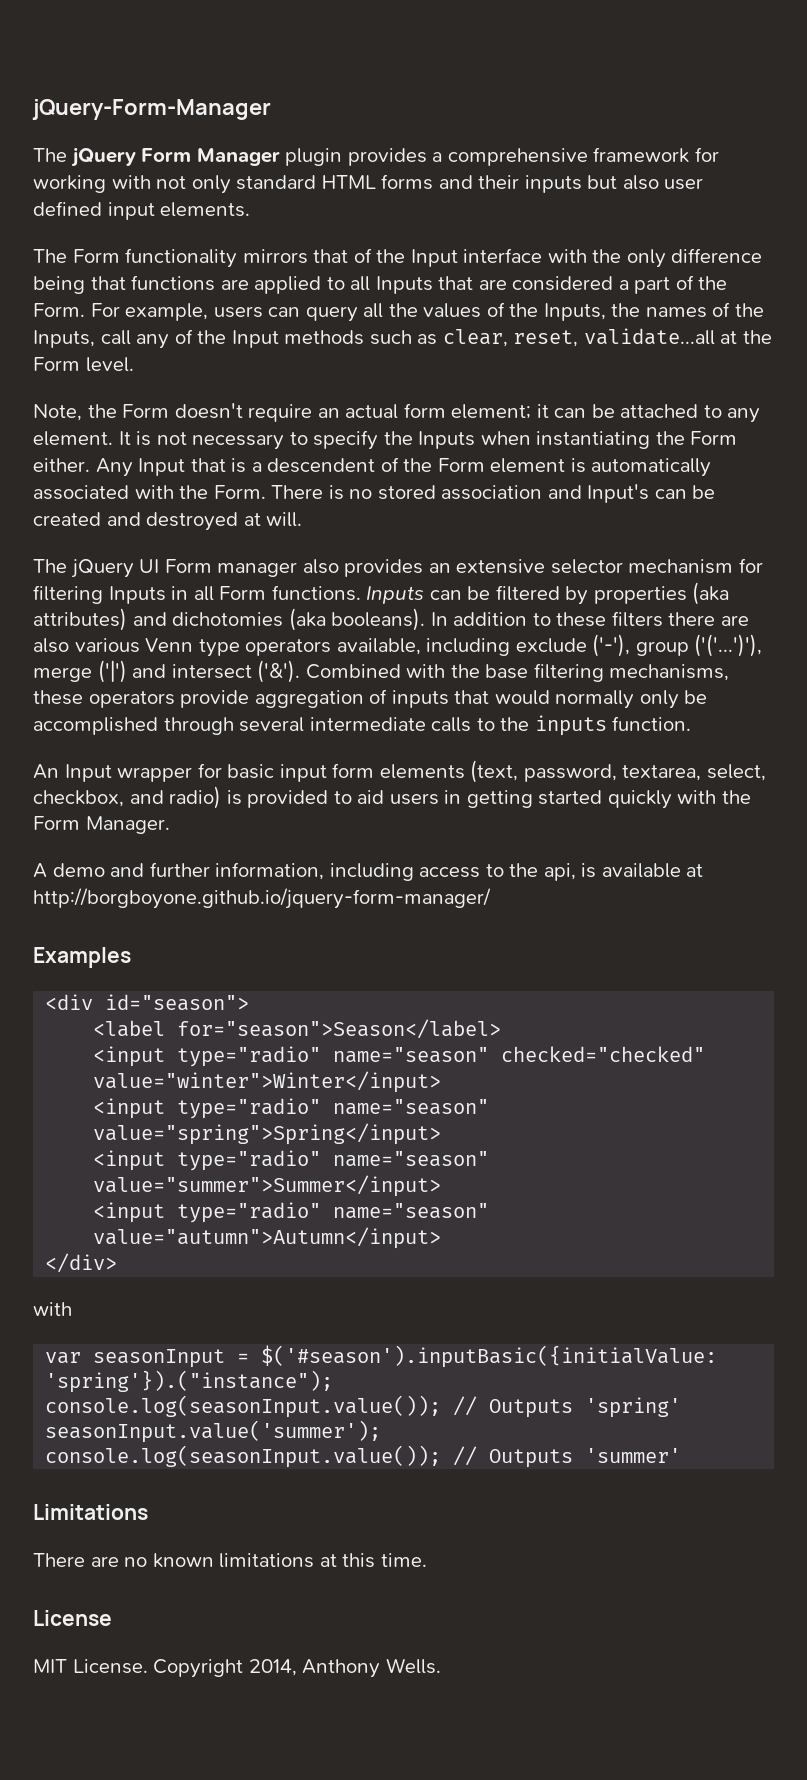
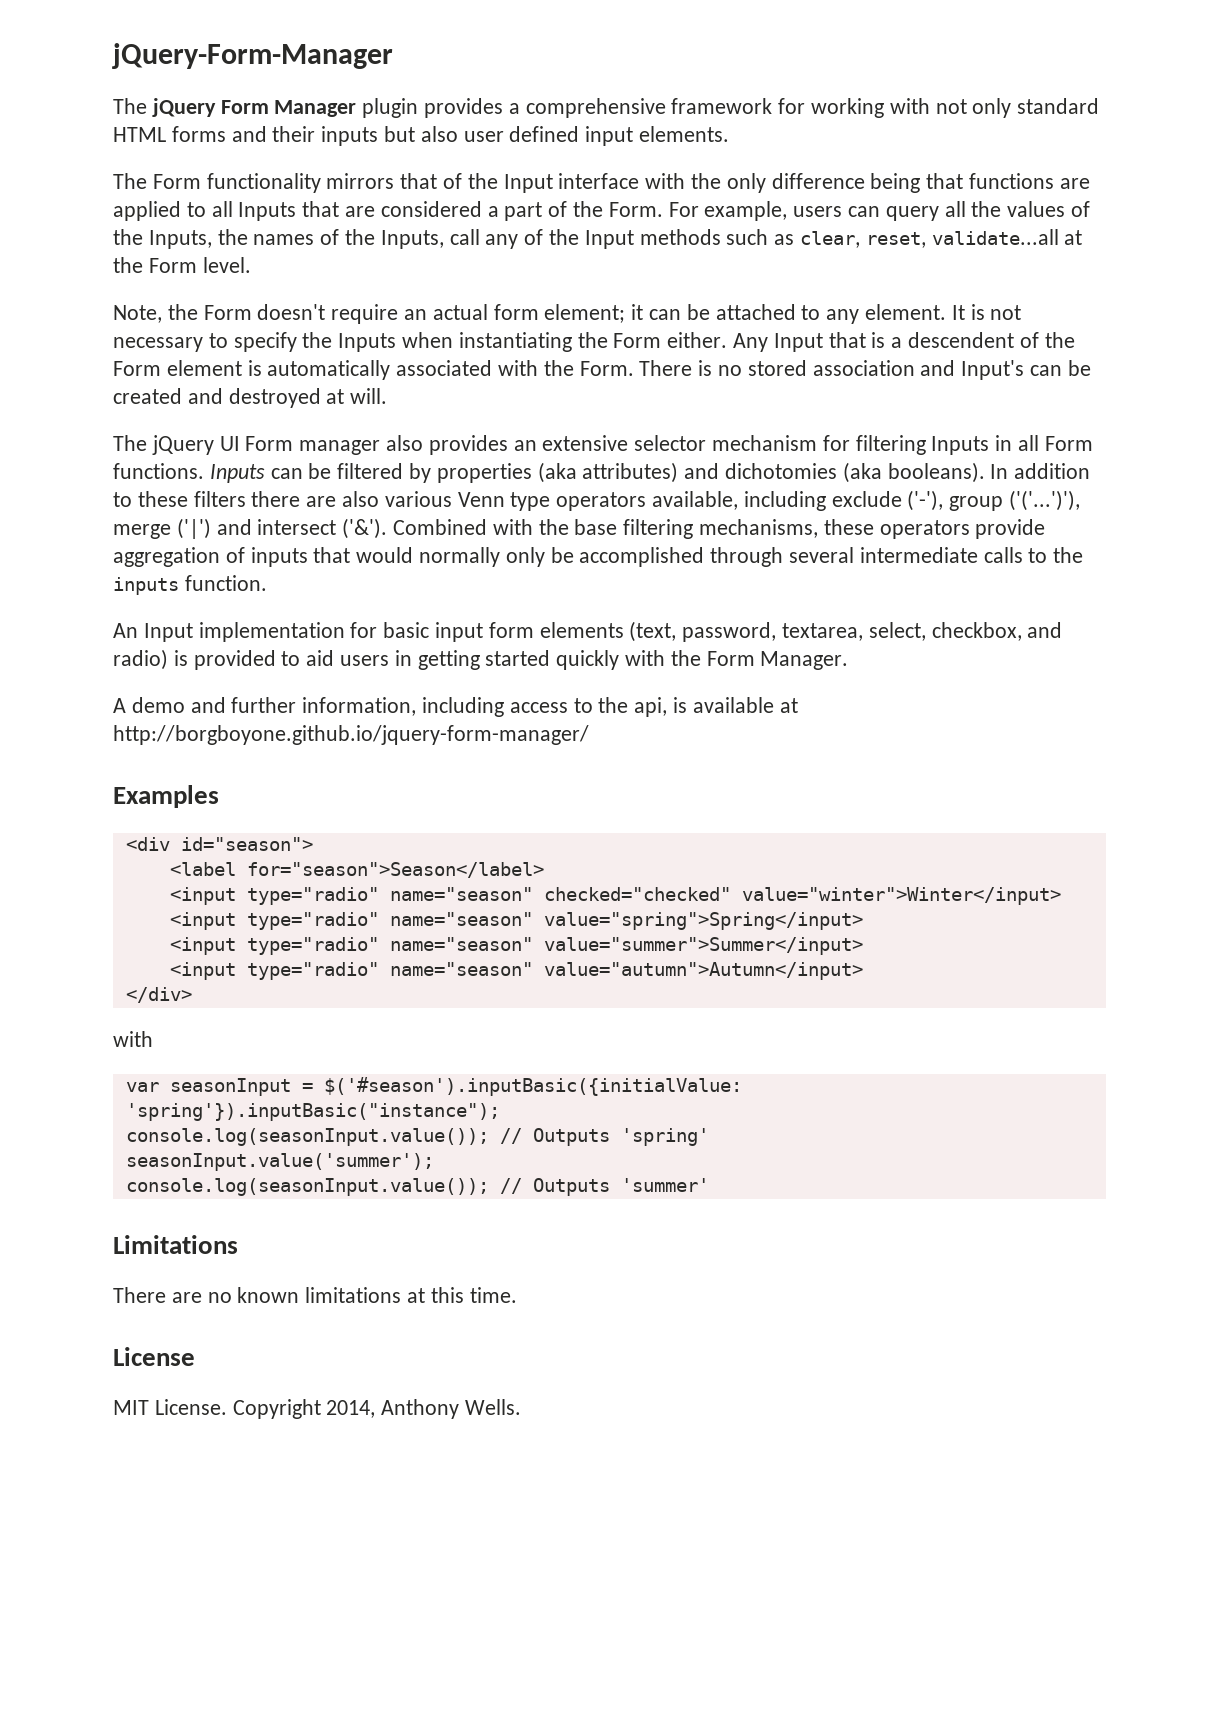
[117,767,193,782] wrapper -> [198,622,345,642] implementation
[45,1370,334,1393] 'spring'}).("instance"); -> [125,1103,500,1121] 'spring'}).inputBasic("instance");

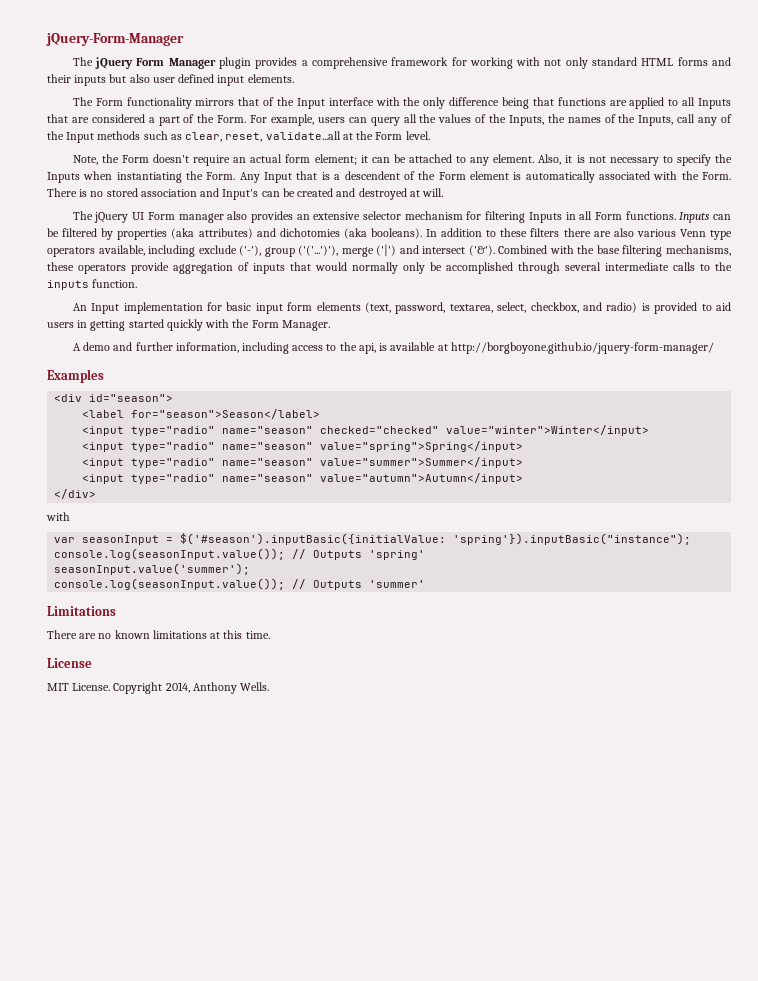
[951,305,965,320] It -> [538,154,573,165] Also, it
[613,332,728,348] Form either. -> [206,172,236,180] Form.

